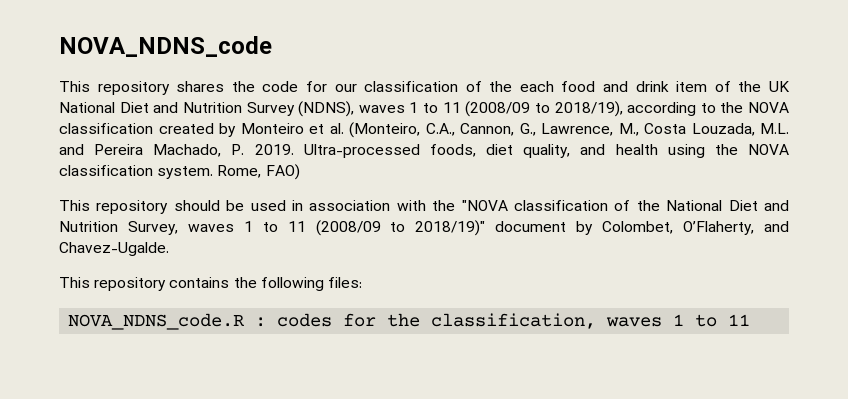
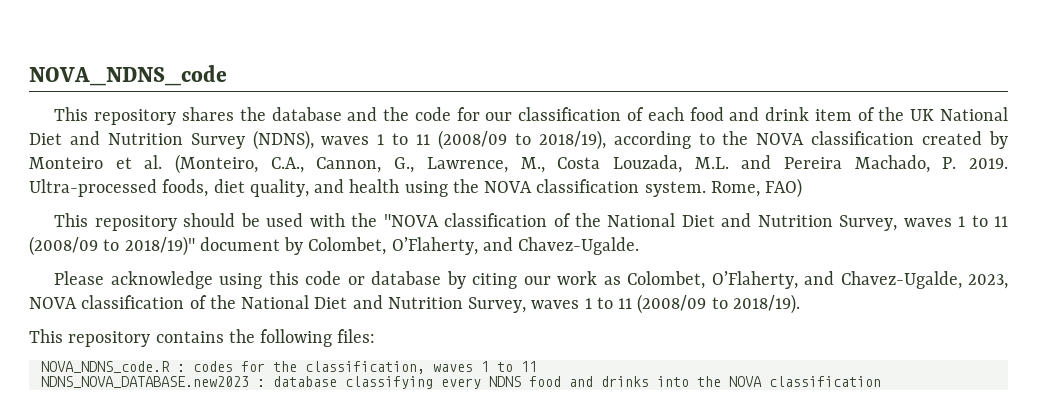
(255, 86) none -> [271,107,410,121] database and the
[489,81,513,92] the -> (645, 114) none
[292,200,391,211] in association -> (304, 220) none
(169, 249) none -> [54,271,1008,289] [29,294,800,314] // Please acknowledge using this code or database by citing our work as Colombet, O’Flaherty, and Chavez-Ugalde, 2023, NOVA classification of the National Diet and Nutrition Survey, waves 1 to 11 (2008/09 to 2018/19).
(751, 320) none -> [40,376,881,389] // NDNS_NOVA_DATABASE.new2023 : database classifying every NDNS food and drinks into the NOVA classification

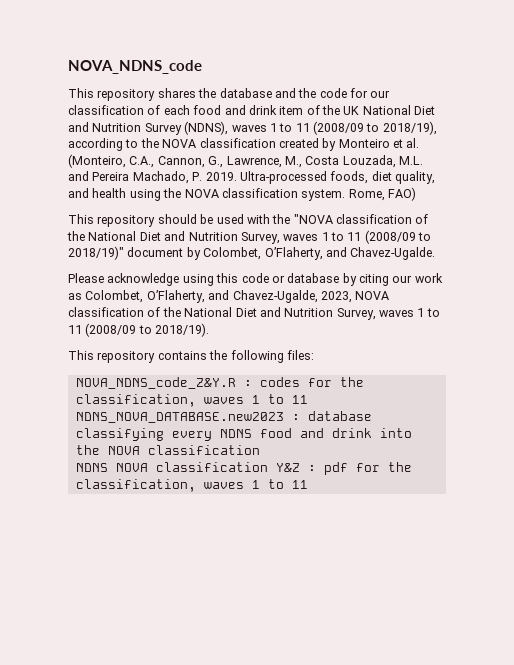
[40,361,170,373] NOVA_NDNS_code.R -> [75,377,236,389] NOVA_NDNS_code_Z&Y.R
[600,376,649,387] drinks -> [331,428,372,438] drink
(881, 381) none -> [75,462,412,475] [75,479,308,492] // NDNS NOVA classification Y&Z : pdf for the classification, waves 1 to 11

